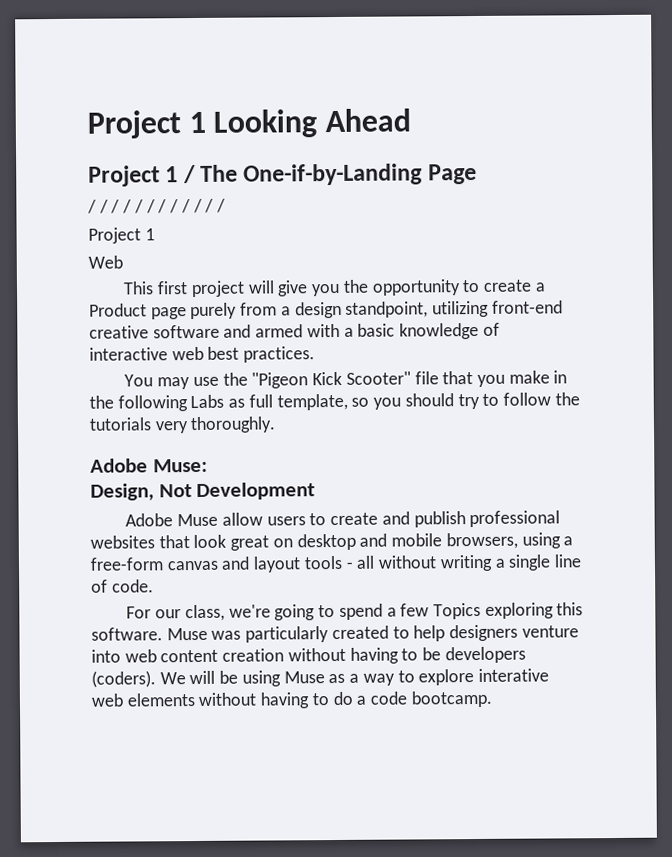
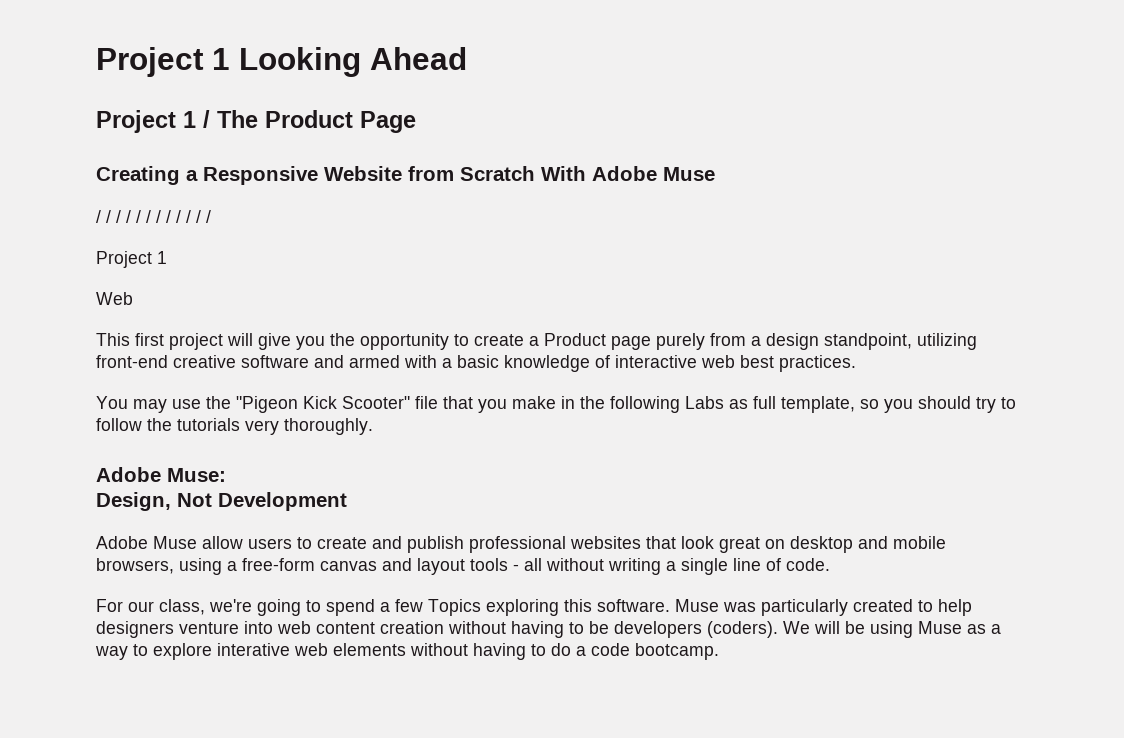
[243,163,424,186] One-if-by-Landing -> [265,110,353,128] Product
(477, 174) none -> [96,166,715,185] // Creating a Responsive Website from Scratch With Adobe Muse

